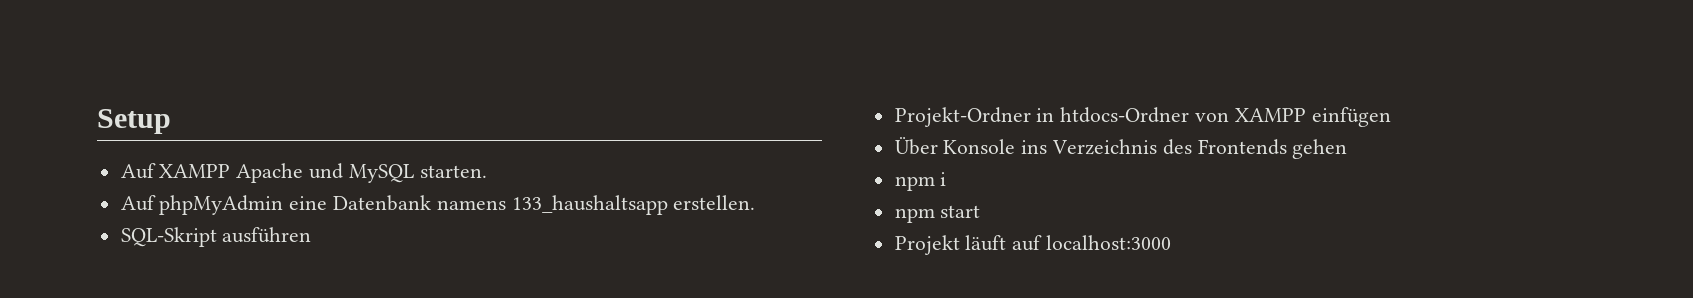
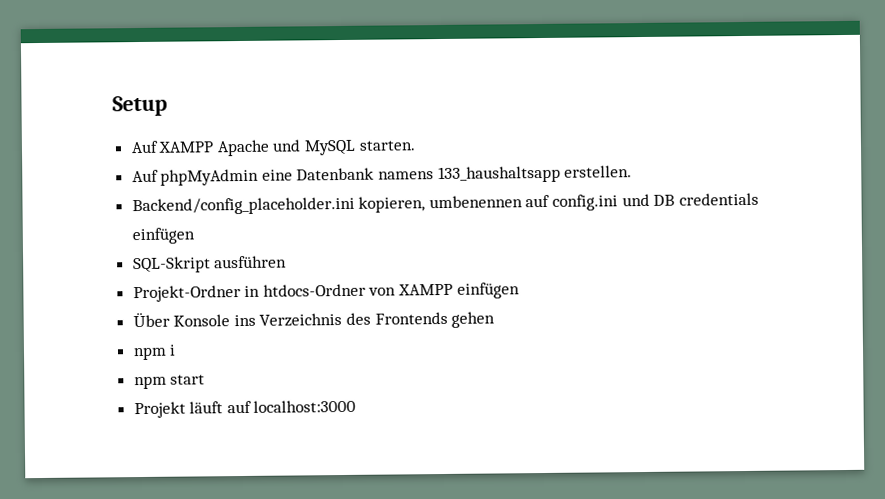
(756, 202) none -> [131,192,759,216] [131,227,195,245] // Backend/config_placeholder.ini kopieren, umbenennen auf config.ini und DB credentials einfügen

